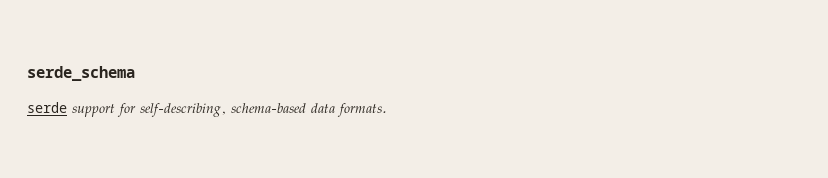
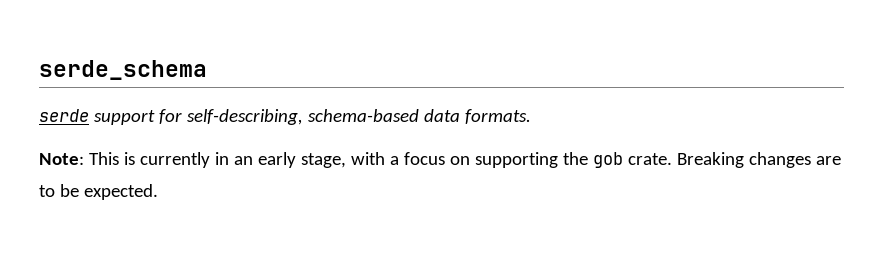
(387, 110) none -> [39,152,841,168] [39,184,158,200] // Note: This is currently in an early stage, with a focus on supporting the gob crate. Breaking changes are to be expected.

